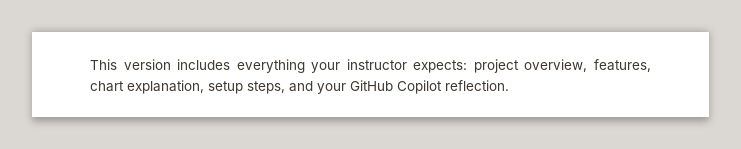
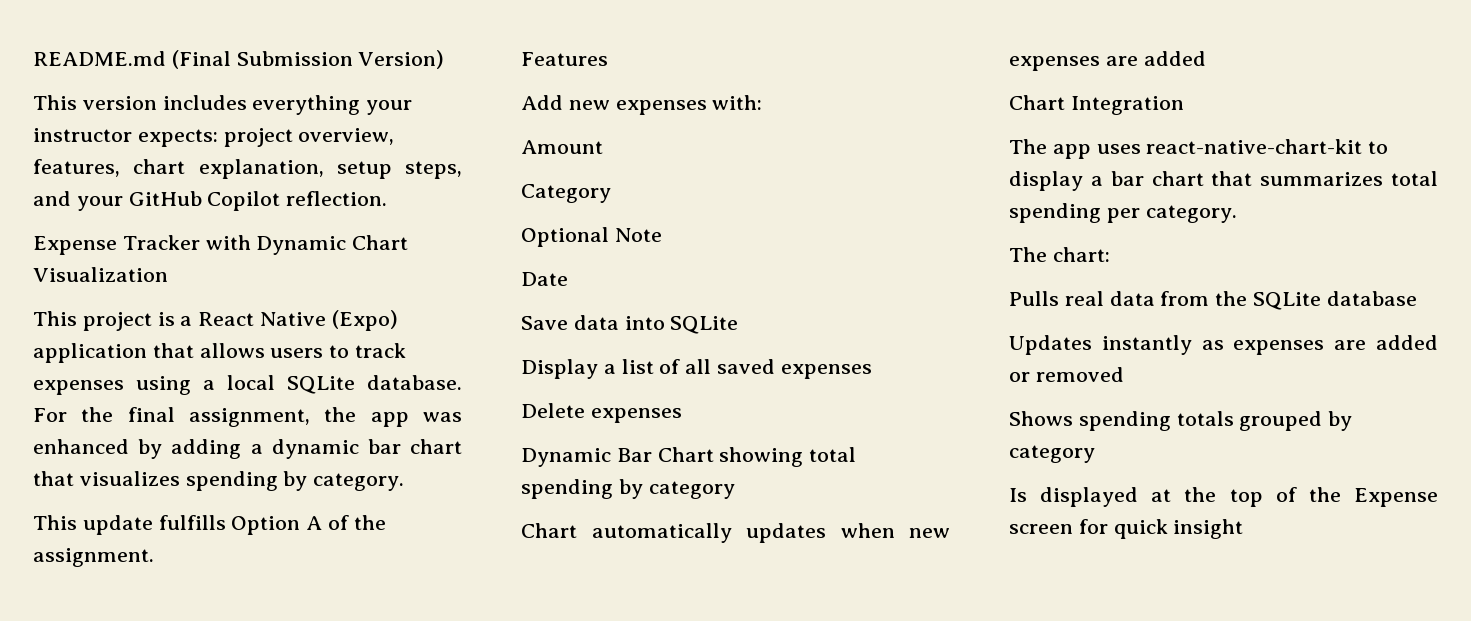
(90, 64) none -> [33,50,445,69] README.md (Final Submission Version) //
(509, 85) none -> [33,235,409,255] [33,267,168,282] [33,310,398,331] [33,343,407,363] [33,375,462,395] [33,407,462,427] [33,439,462,459] [33,471,405,491] [33,515,386,535] [33,548,154,567] [521,52,608,66] [521,95,763,115] [521,140,603,154] [521,184,611,203] [521,227,662,247] [521,272,568,286] [521,315,739,334] [521,359,872,379] [521,403,682,423] [521,447,857,467] [521,479,735,499] [521,523,950,543] [1009,51,1206,71] [1009,95,1184,115] [1009,139,1389,159] [1009,171,1438,191] [1009,203,1237,223] [1009,247,1110,262] [1009,291,1417,310] [1009,335,1438,355] [1009,367,1124,382] [1009,411,1353,431] [1009,445,1095,463] [1009,487,1438,507] [1009,519,1244,539] // Expense Tracker with Dynamic Chart Visualization // This project is a React Native (Expo) application that allows users to track expenses using a local SQLite database. For the final assignment, the app was enhanced by adding a dynamic bar chart that visualizes spending by category. // This update fulfills Option A of the assignment. // Features // Add new expenses with: // Amount // Category // Optional Note // Date // Save data into SQLite // Display a list of all saved expenses // Delete expenses // Dynamic Bar Chart showing total spending by category // Chart automatically updates when new expenses are added // Chart Integration // The app uses react-native-chart-kit to display a bar chart that summarizes total spending per category. // The chart: // Pulls real data from the SQLite database // Updates instantly as expenses are added or removed // Shows spending totals grouped by category // Is displayed at the top of the Expense screen for quick insight

